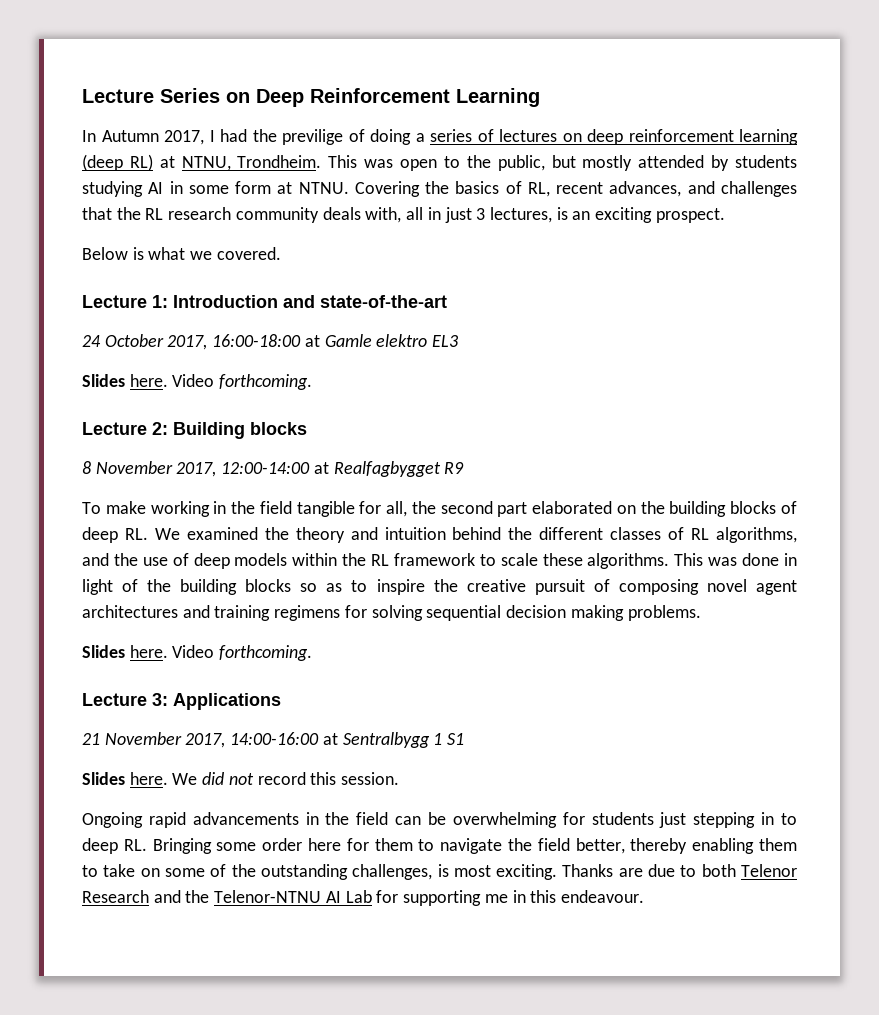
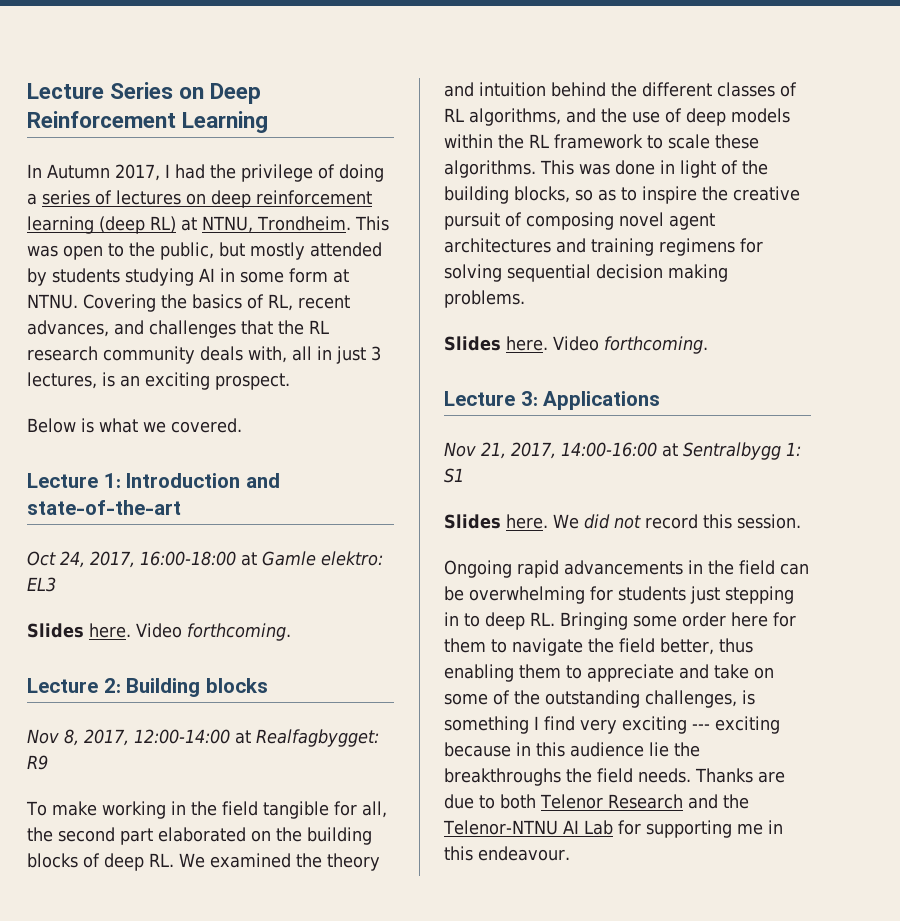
[282,129,343,145] previlige -> [241,164,313,182] privilege
[82,334,164,347] 24 October -> [27,551,85,568] Oct 24,
[376,334,428,347] elektro -> [321,551,383,566] elektro:
[82,461,173,474] 8 November -> [27,729,79,746] Nov 8,
[333,461,441,477] Realfagbygget -> [256,729,379,747] Realfagbygget:
[245,579,292,592] blocks -> [514,186,570,203] blocks,
[82,732,182,745] 21 November -> [444,442,506,459] Nov 21,
[433,733,443,745] 1 -> [786,442,801,456] 1:
[630,838,688,854] thereby -> [719,638,753,653] thus
(98, 871) none -> [587,664,709,682] appreciate and
[453,864,558,880] most exciting. -> [444,716,780,734] [444,742,700,757] [444,768,691,786] something I find very exciting --- exciting because in this audience lie the breakthroughs the field needs.

